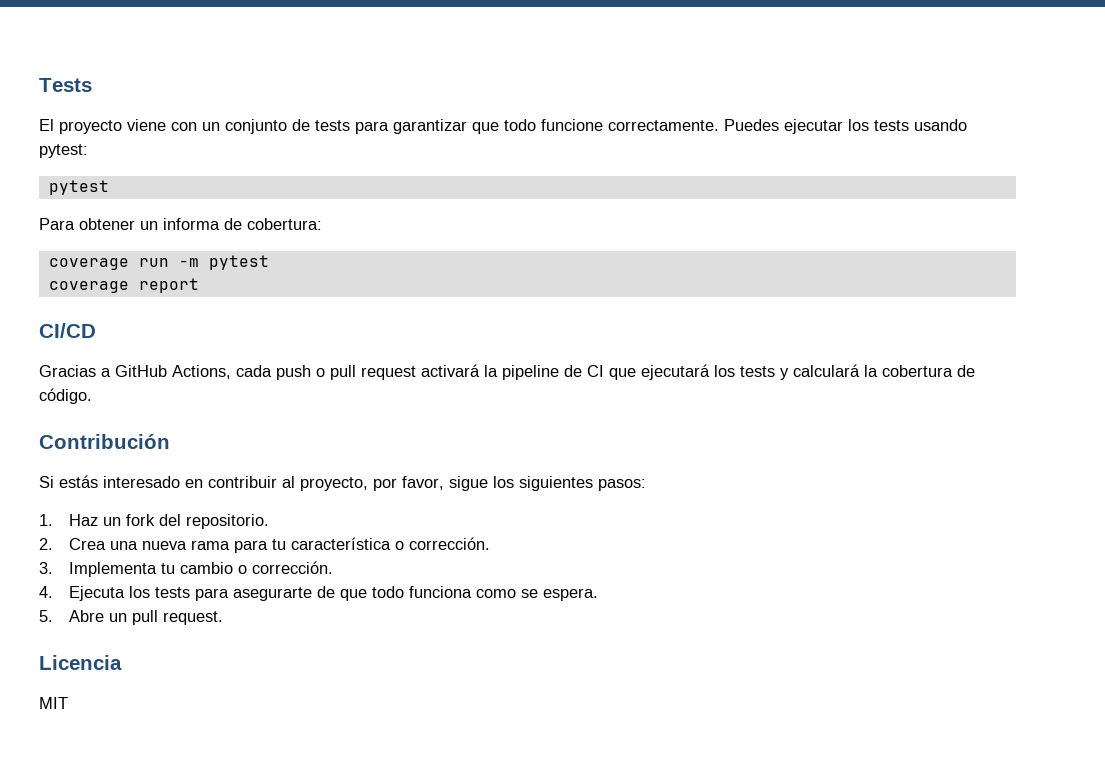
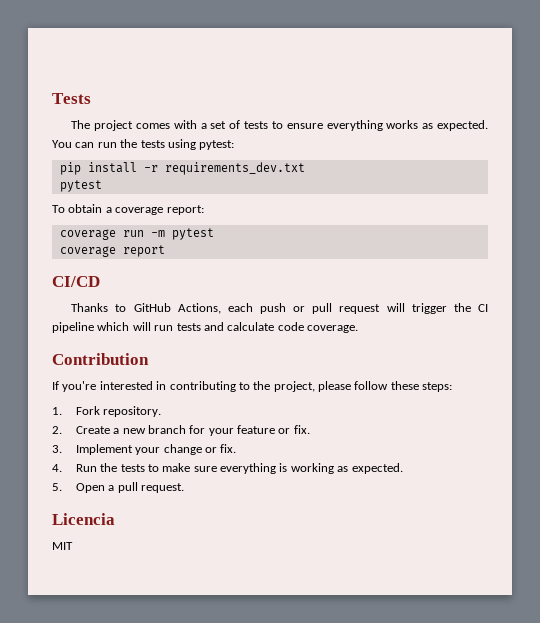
[39,119,967,134] [39,144,88,158] [48,180,109,195] [39,218,322,230] El proyecto viene con un conjunto de tests para garantizar que todo funcione correctamente. Puedes ejecutar los tests usando pytest: // pytest // Para obtener un informa de cobertura: -> [71,120,488,131] [52,139,235,150] [59,162,305,175] [59,180,102,192] [52,204,204,215] The project comes with a set of tests to ensure everything works as expected. You can run the tests using pytest: // pip install -r requirements_dev.txt // pytest // To obtain a coverage report:
[39,364,975,380] [39,388,92,404] [39,434,170,449] [39,475,646,491] [39,514,269,529] [39,537,490,553] [39,561,333,577] [39,586,598,601] Gracias a GitHub Actions, cada push o pull request activará la pipeline de CI que ejecutará los tests y calculará la cobertura de código. // Contribución // Si estás interesado en contribuir al proyecto, por favor, sigue los siguientes pasos: // 1. Haz un fork del repositorio. // 2. Crea una nueva rama para tu característica o corrección. // 3. Implementa tu cambio o corrección. // 4. Ejecuta los tests para asegurarte de que todo funciona como se espera. -> [71,303,488,314] [52,322,358,333] [52,353,149,365] [52,381,453,392] [52,406,162,417] [52,425,310,436] [52,444,237,455] [52,463,403,474] Thanks to GitHub Actions, each push or pull request will trigger the CI pipeline which will run tests and calculate code coverage. // Contribution // If you're interested in contributing to the project, please follow these steps: // 1. Fork repository. // 2. Create a new branch for your feature or fix. // 3. Implement your change or fix. // 4. Run the tests to make sure everything is working as expected.
[68,610,127,622] Abre un -> [75,483,115,493] Open a

